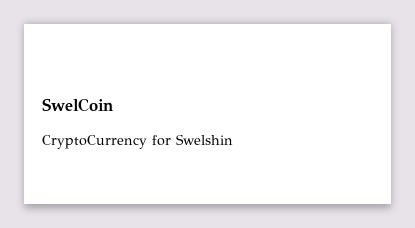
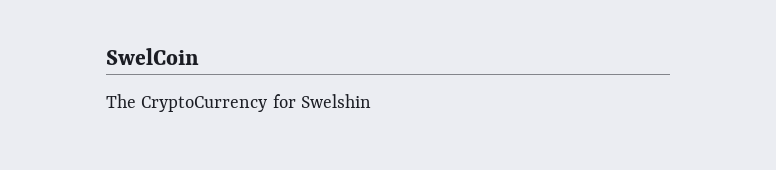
(114, 105) none -> [106,94,136,108] The

